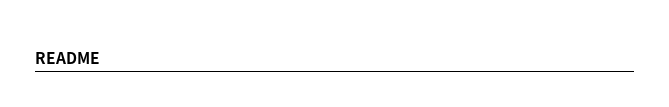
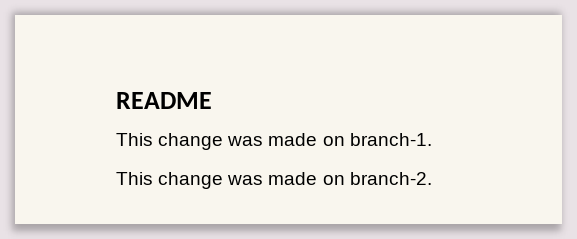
(100, 58) none -> [116,133,432,150] [116,172,432,189] // This change was made on branch-1. // This change was made on branch-2.

